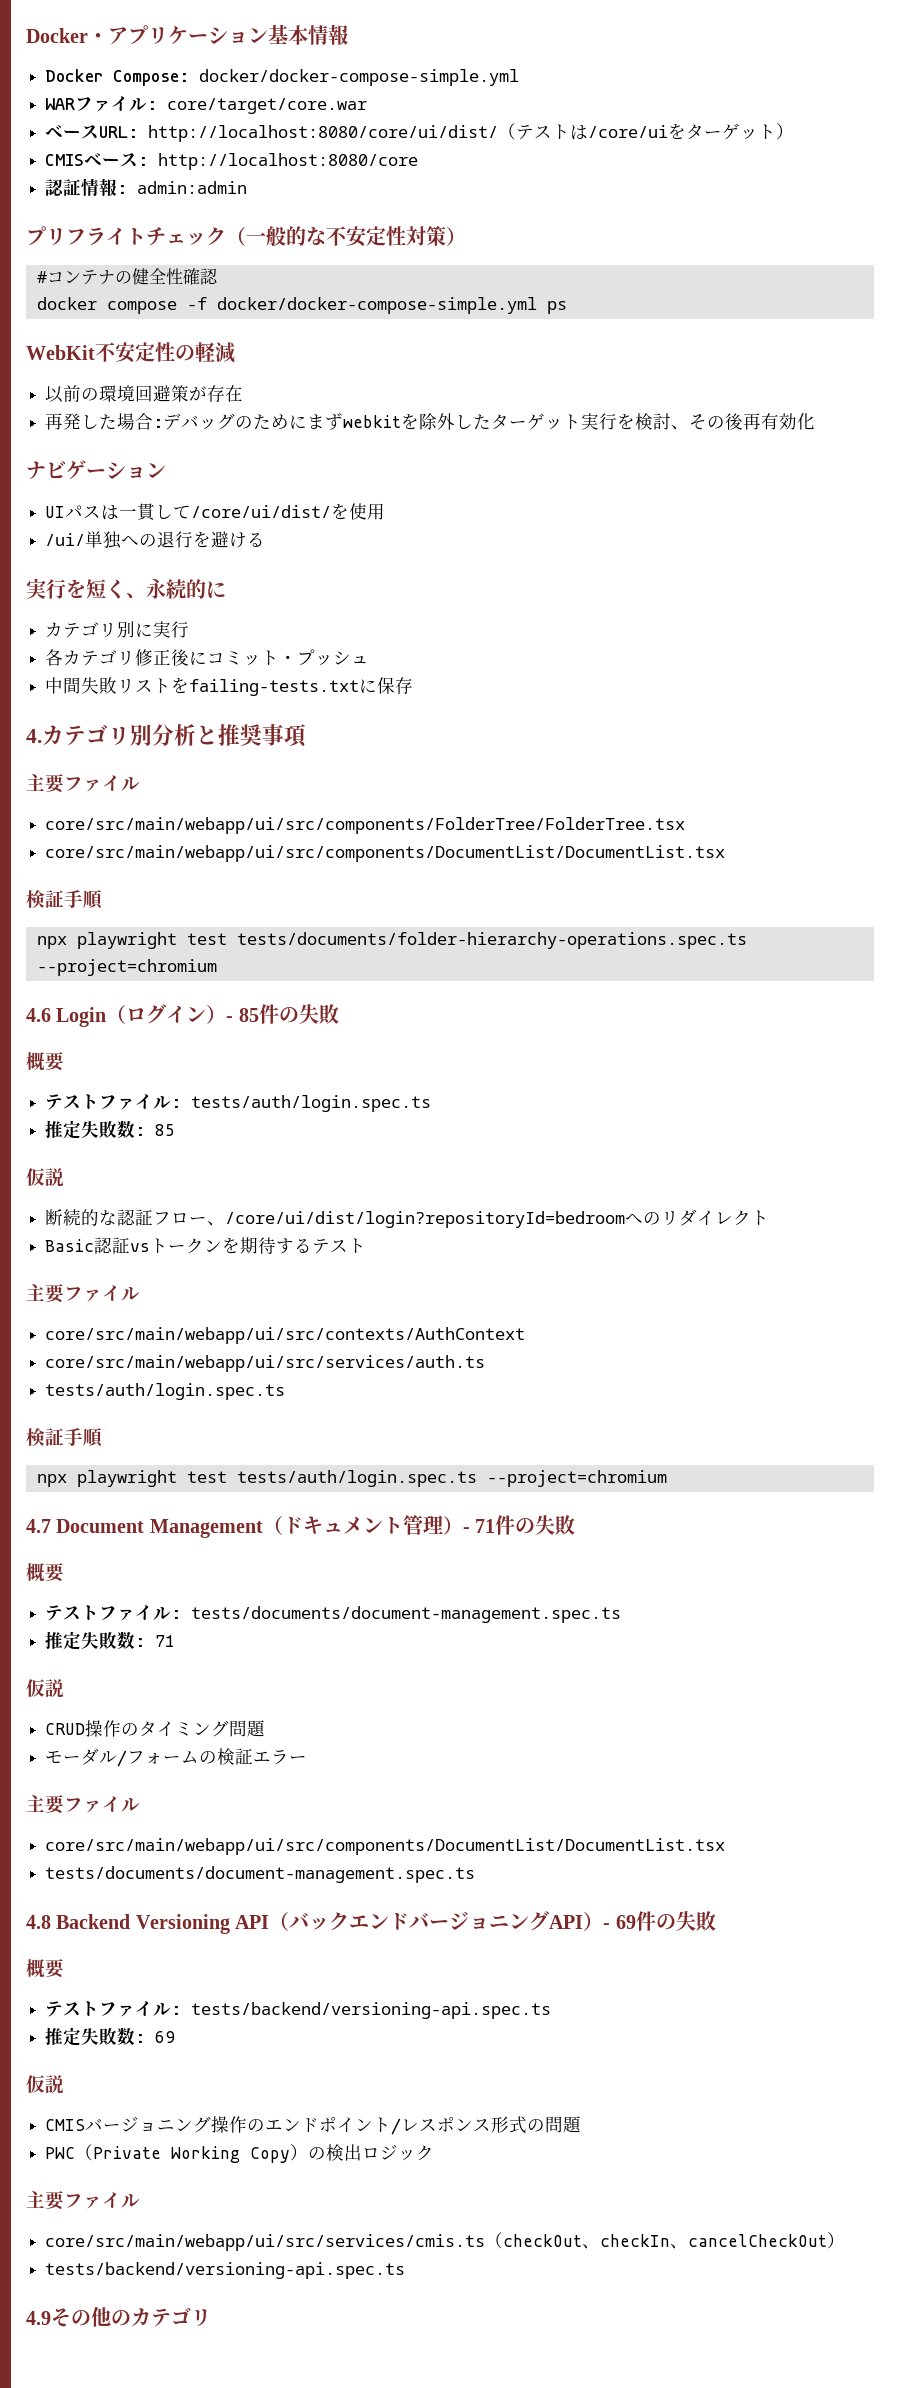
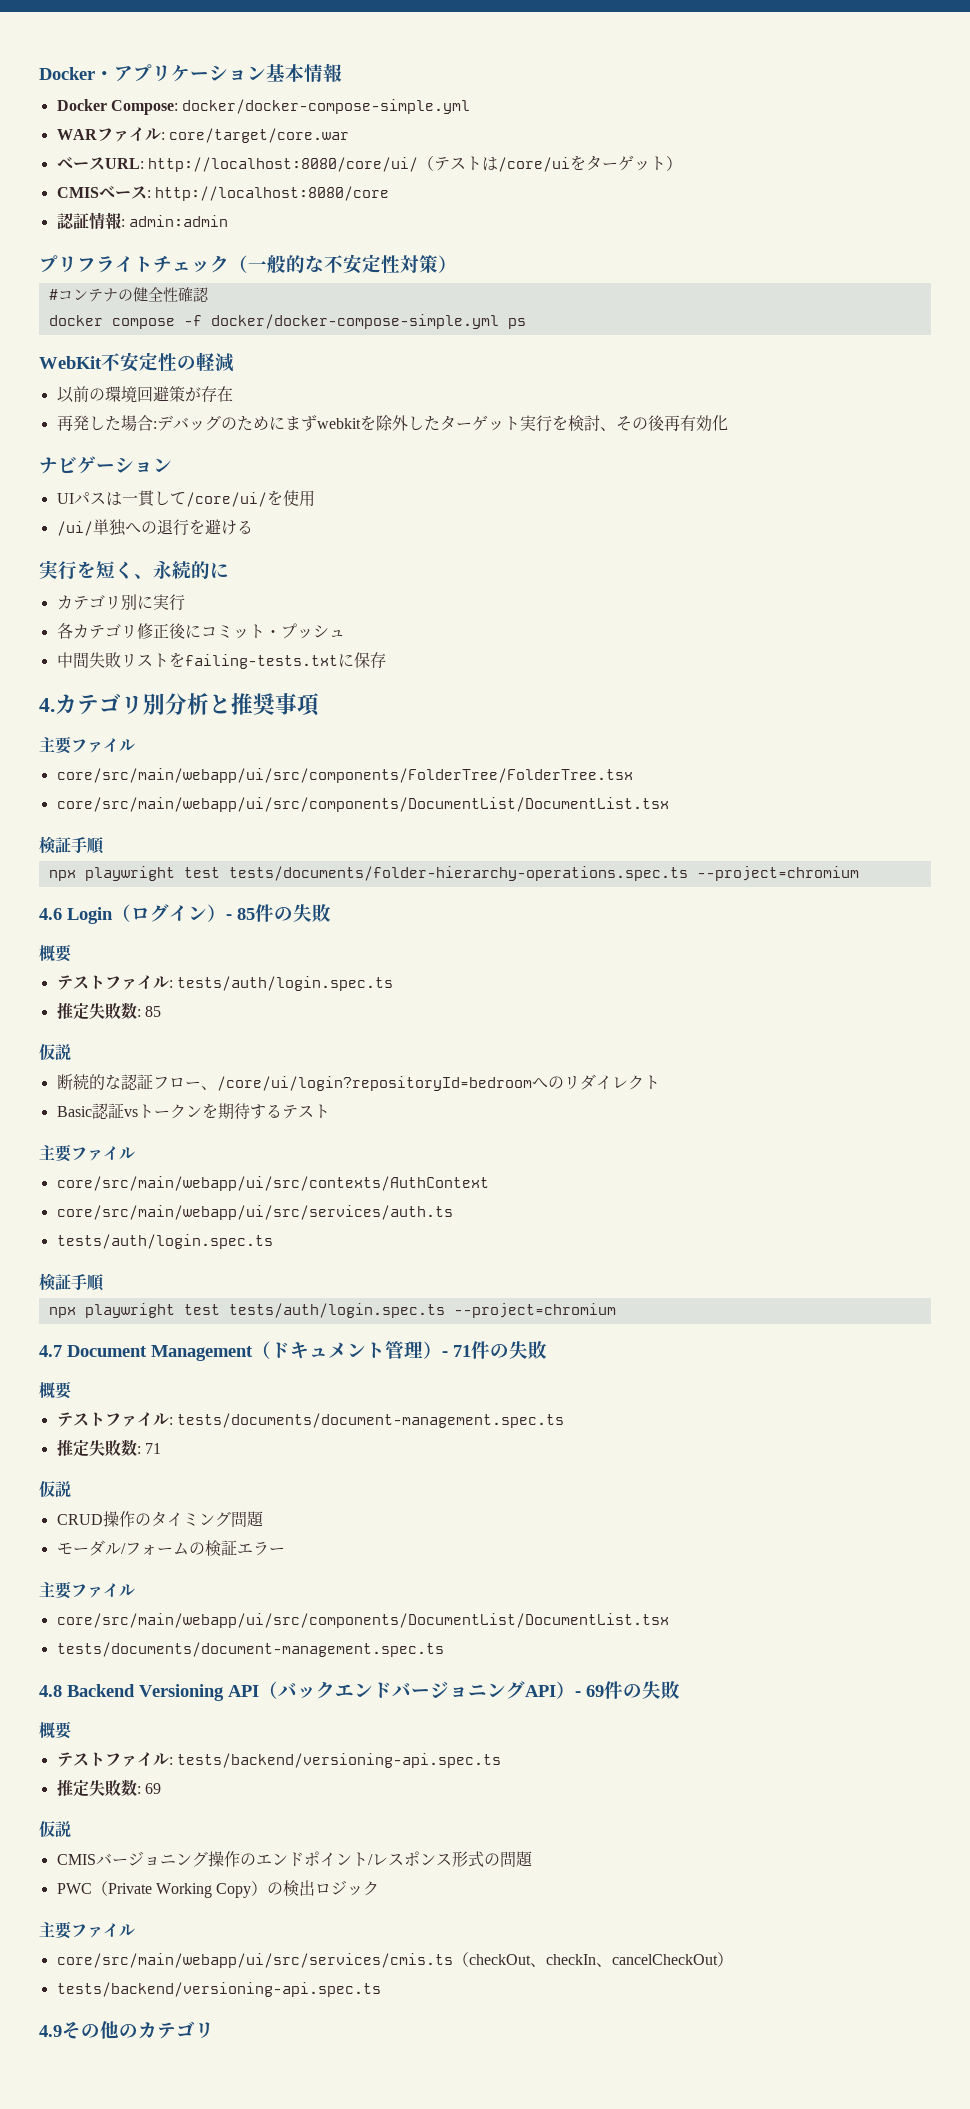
[148,125,499,142] http://localhost:8080/core/ui/dist/ -> [147,157,418,172] http://localhost:8080/core/ui/
[191,505,332,518] /core/ui/dist/ -> [185,492,267,507] /core/ui/
[225,1211,626,1228] /core/ui/dist/login?repositoryId=bedroom -> [216,1076,532,1091] /core/ui/login?repositoryId=bedroom

